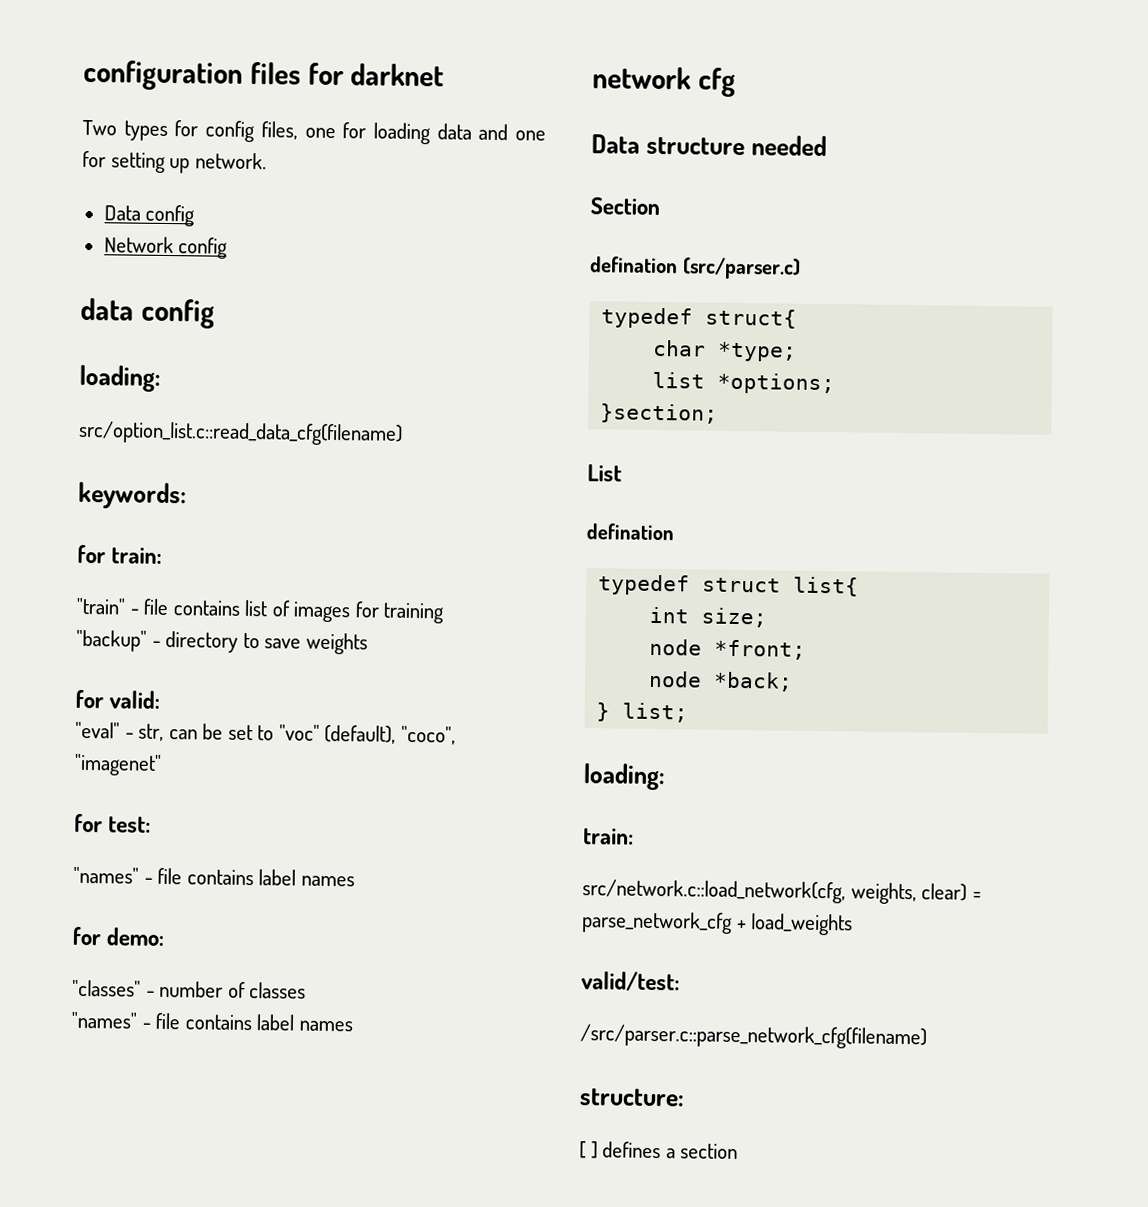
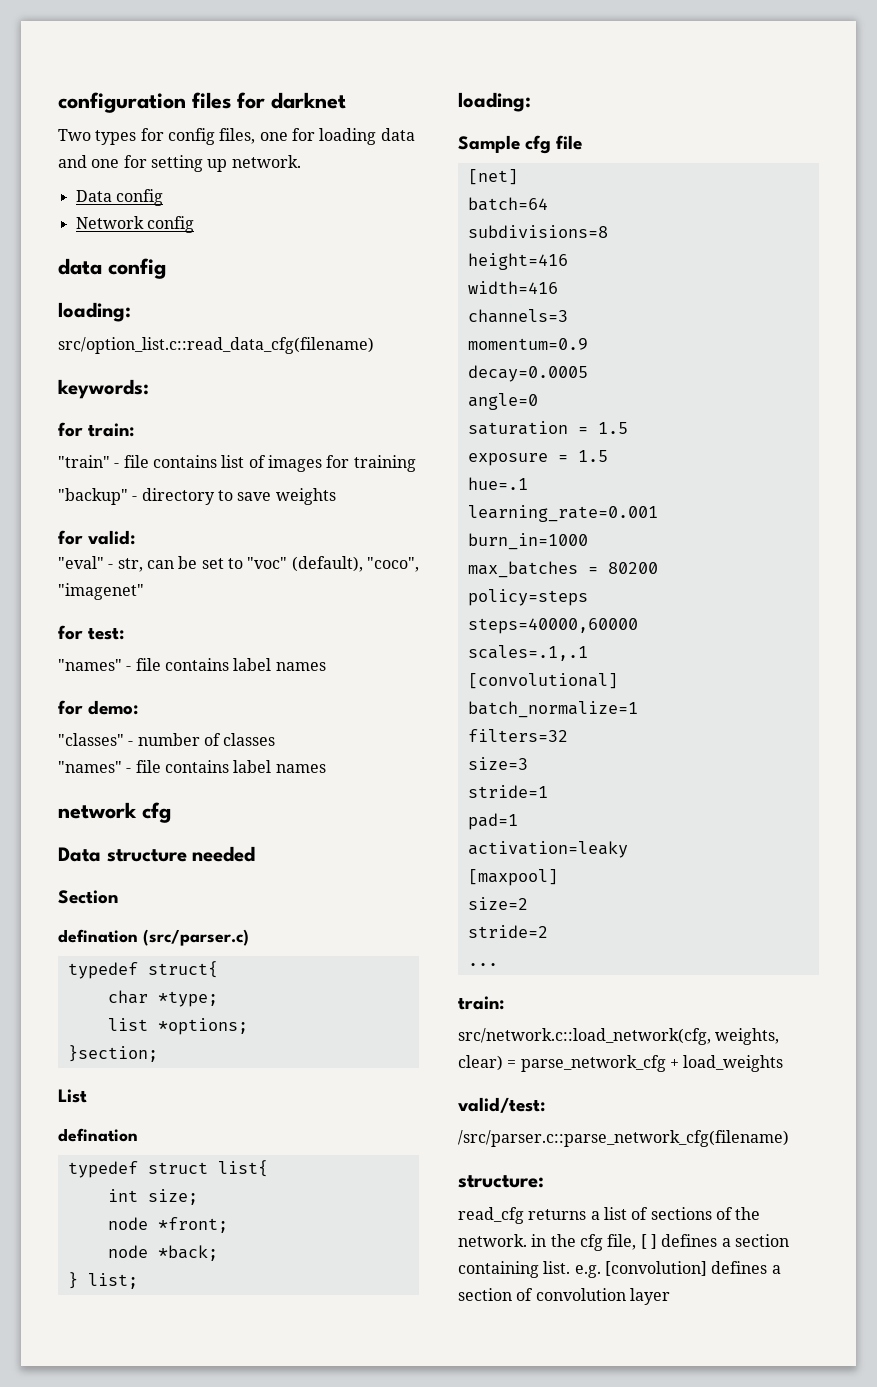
(666, 777) none -> [458,135,583,154] [467,169,518,185] [467,197,548,211] [467,225,608,238] [467,253,568,270] [467,281,558,294] [467,309,568,323] [467,338,588,350] [467,365,588,382] [467,393,538,410] [467,421,628,435] [467,450,608,466] [467,477,528,490] [467,505,658,522] [467,533,588,550] [467,561,658,578] [467,589,588,606] [467,618,638,634] [467,645,588,661] [467,673,618,689] [467,701,638,718] [467,729,568,742] [467,757,528,770] [467,785,548,798] [467,813,518,830] [467,841,628,858] [467,869,558,886] [467,897,528,910] [467,925,548,938] [467,963,498,966] // Sample cfg file // [net] // batch=64 // subdivisions=8 // height=416 // width=416 // channels=3 // momentum=0.9 // decay=0.0005 // angle=0 // saturation = 1.5 // exposure = 1.5 // hue=.1 // learning_rate=0.001 // burn_in=1000 // max_batches = 80200 // policy=steps // steps=40000,60000 // scales=.1,.1 // [convolutional] // batch_normalize=1 // filters=32 // size=3 // stride=1 // pad=1 // activation=leaky // [maxpool] // size=2 // stride=2 // ...
(685, 1097) none -> [458,1207,761,1224] [458,1234,637,1251] read_cfg returns a list of sections of the network. in the cfg file,
(739, 1151) none -> [458,1261,781,1278] [458,1288,670,1305] containing list. e.g. [convolution] defines a section of convolution layer

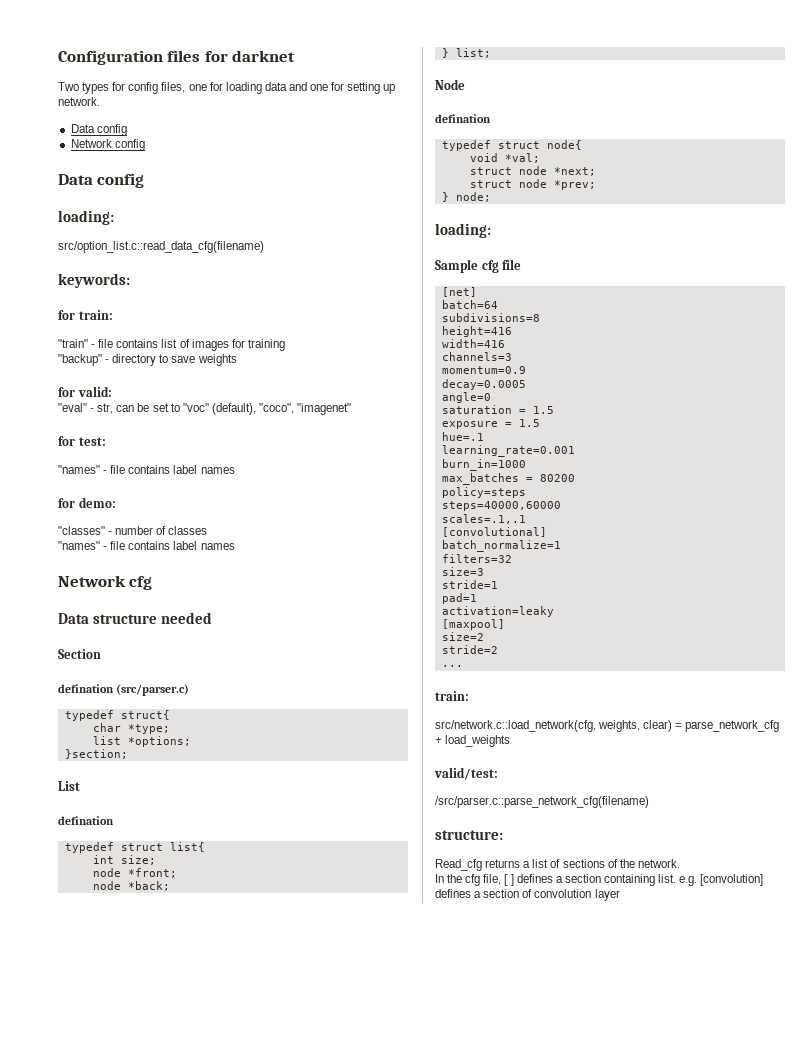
[58,92,186,113] configuration -> [58,50,163,65] Configuration
[58,258,102,275] data -> [58,174,93,185] Data
[58,802,137,819] network -> [58,575,126,587] Network
(138, 1281) none -> [435,79,465,90] [435,114,491,123] [441,140,582,151] [469,153,540,163] [469,166,596,176] [469,179,596,190] [441,192,491,202] // Node // defination // typedef struct node{ // void *val; // struct node *next; // struct node *prev; // } node;
[458,1207,524,1224] read_cfg -> [435,859,482,871] Read_cfg
[531,1234,547,1247] in -> [435,874,444,883] // In

